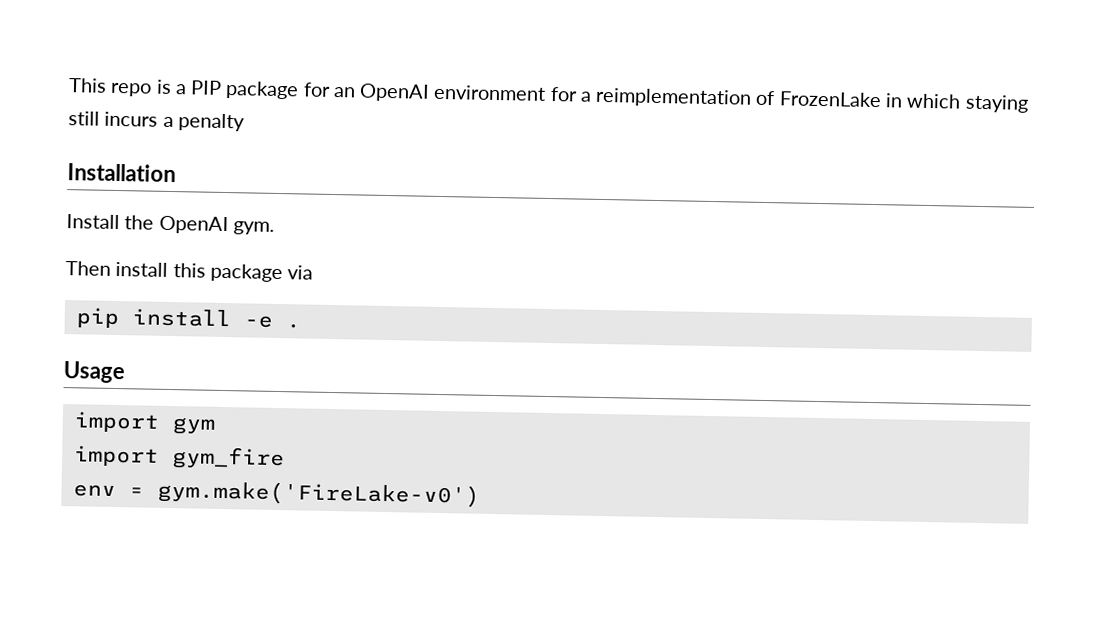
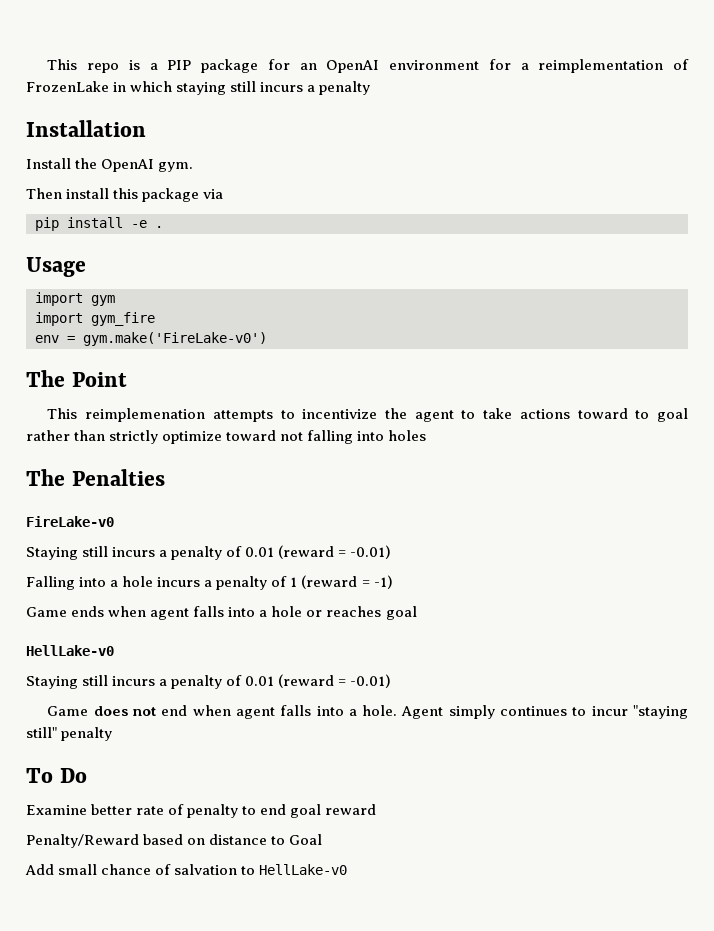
(480, 493) none -> [26,370,127,387] [47,408,688,422] [26,430,427,444] [26,469,165,486] [26,516,114,527] [26,545,392,560] [26,575,393,590] [26,606,417,620] [26,645,114,656] [26,674,392,689] [47,705,688,719] [26,727,113,741] [26,768,87,783] [26,804,377,818] [26,834,323,848] [25,864,348,875] // The Point // This reimplemenation attempts to incentivize the agent to take actions toward to goal rather than strictly optimize toward not falling into holes // The Penalties // FireLake-v0 // Staying still incurs a penalty of 0.01 (reward = -0.01) // Falling into a hole incurs a penalty of 1 (reward = -1) // Game ends when agent falls into a hole or reaches goal // HellLake-v0 // Staying still incurs a penalty of 0.01 (reward = -0.01) // Game does not end when agent falls into a hole. Agent simply continues to incur "staying still" penalty // To Do // Examine better rate of penalty to end goal reward // Penalty/Reward based on distance to Goal // Add small chance of salvation to HellLake-v0

